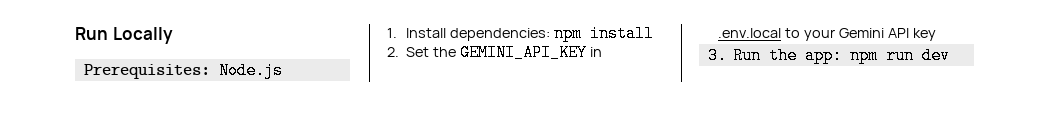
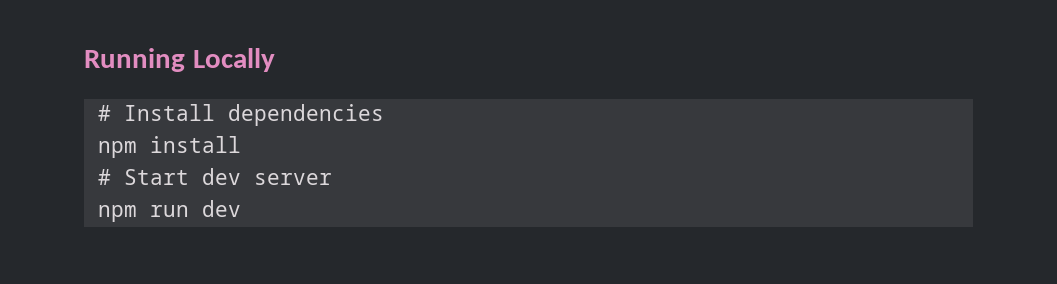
[75,27,108,40] Run -> [84,48,185,72] Running
[83,62,283,79] [387,25,654,42] [387,44,602,61] [718,28,936,41] [707,47,842,64] Prerequisites: Node.js // 1. Install dependencies: npm install // 2. Set the GEMINI_API_KEY in .env.local to your Gemini API key // 3. Run the app: -> [97,104,384,126] [97,136,241,158] [97,168,332,185] # Install dependencies // npm install // # Start dev server //

